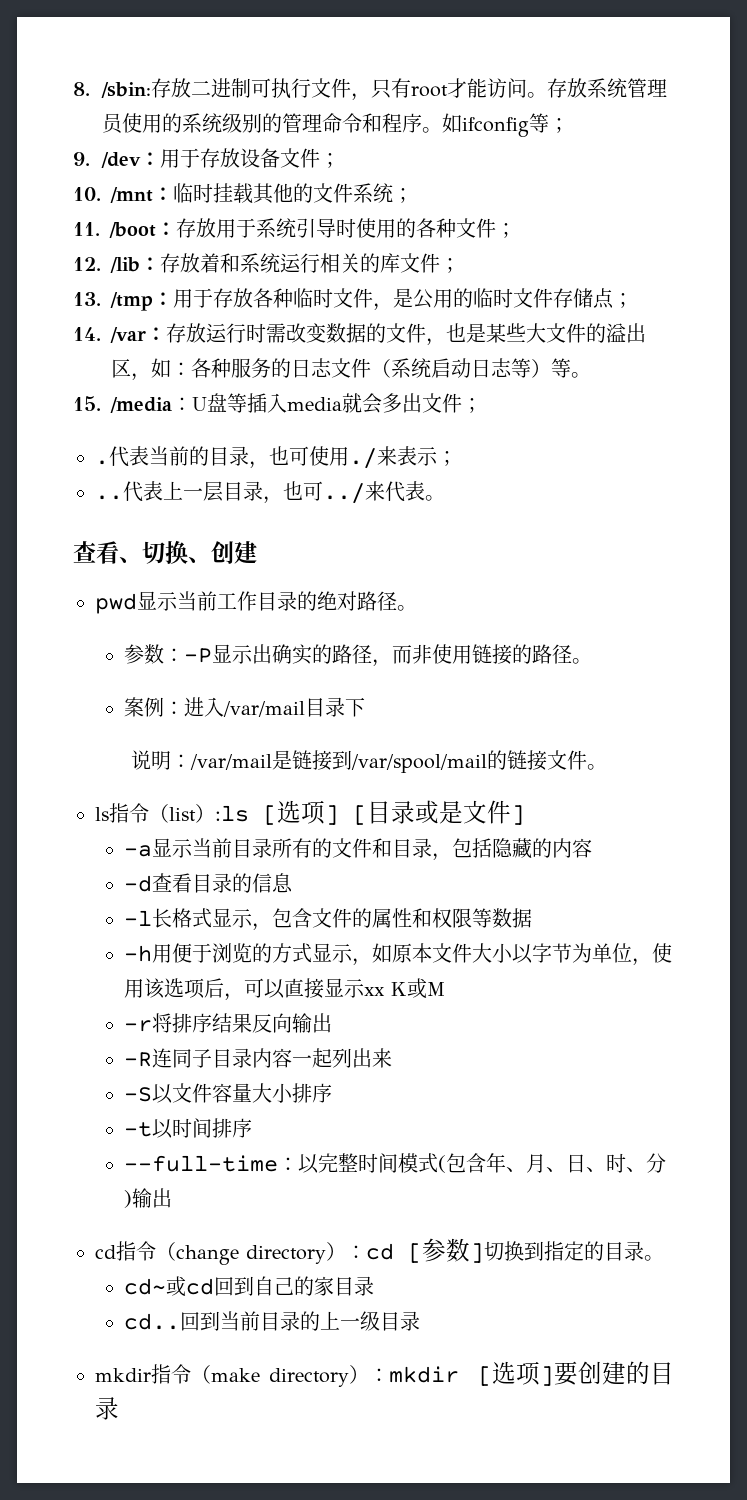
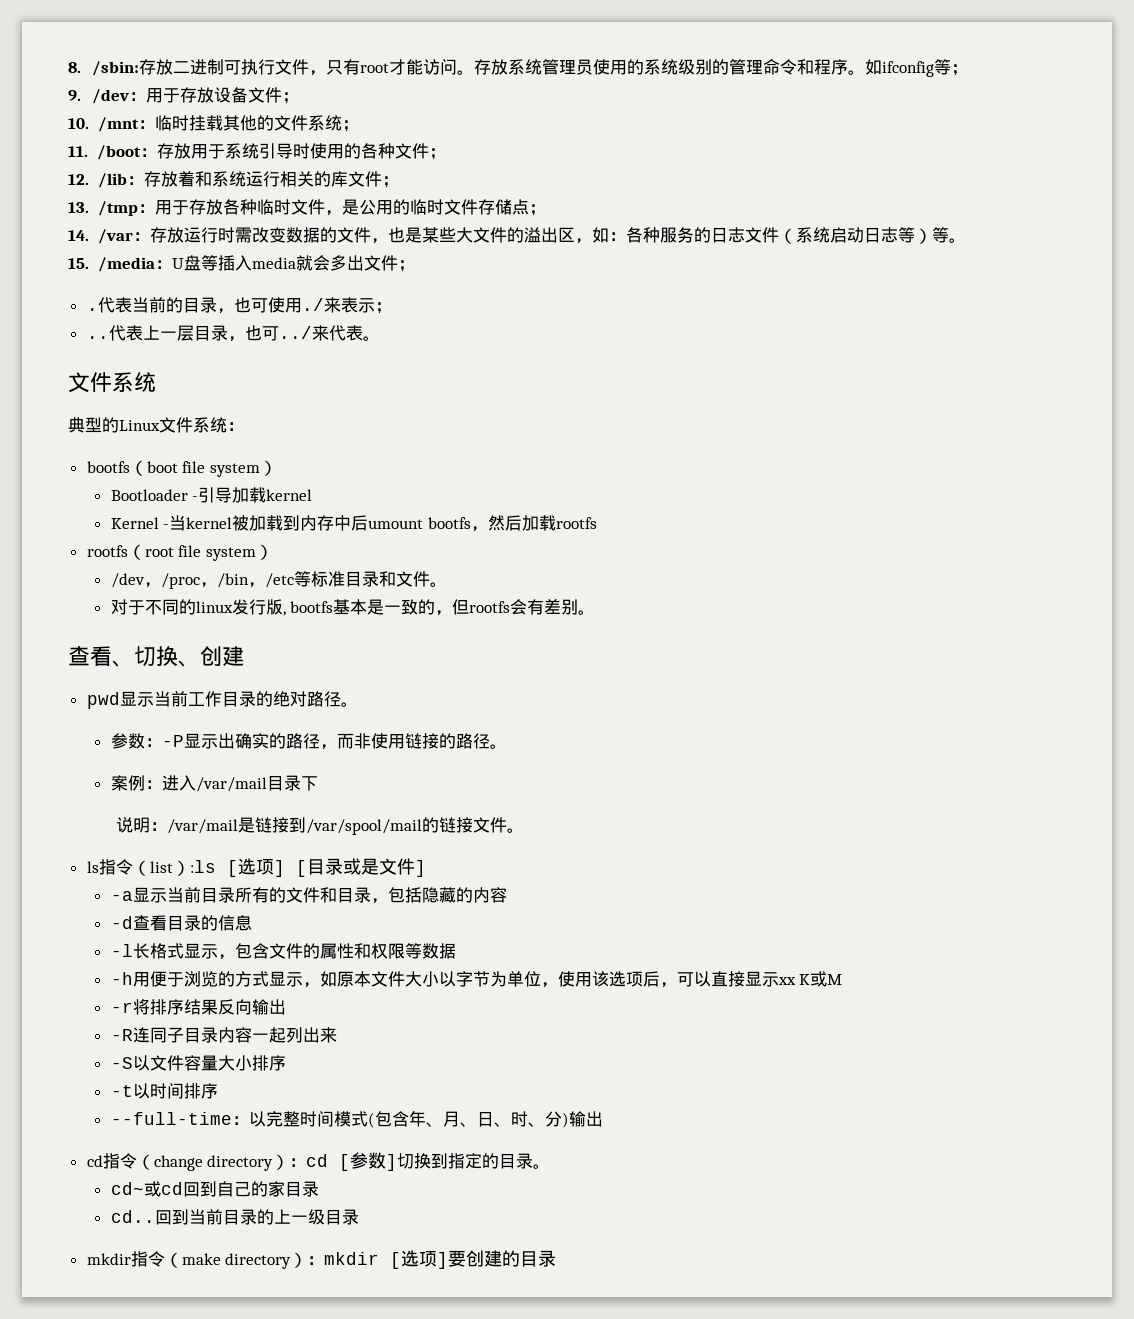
(445, 498) none -> [68,372,156,393] [68,417,244,433] [86,460,277,477] [110,487,313,503] [110,515,597,532] [86,544,273,561] [110,571,447,589] [110,599,596,616] // 文件系统 // 典型的Linux文件系统： // bootfs（boot file system） // Bootloader -引导加载kernel // Kernel -当kernel被加载到内存中后umount bootfs，然后加载rootfs // rootfs（root file system） // /dev，/proc，/bin，/etc等标准目录和文件。 // 对于不同的linux发行版, bootfs基本是一致的，但rootfs会有差别。

